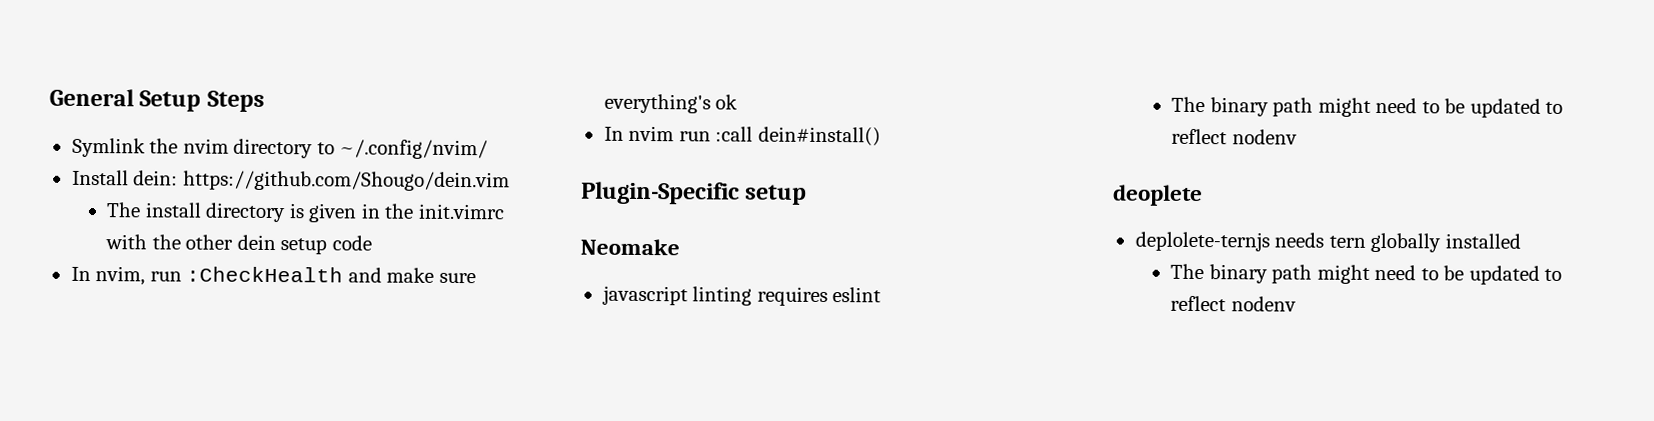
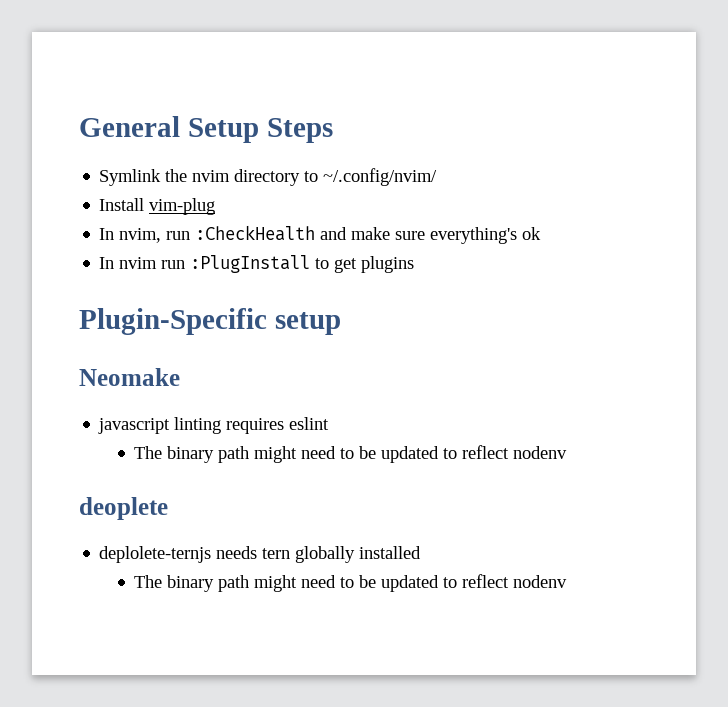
[133,170,510,192] [106,202,505,223] [105,234,372,255] dein: https://github.com/Shougo/dein.vim // The install directory is given in the init.vimrc with the other dein setup code -> [149,198,216,215] vim-plug
[715,126,881,147] :call dein#install() -> [190,255,415,273] :PlugInstall to get plugins

